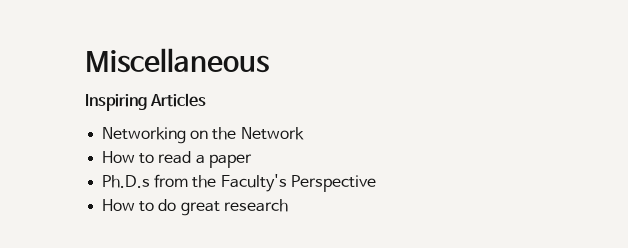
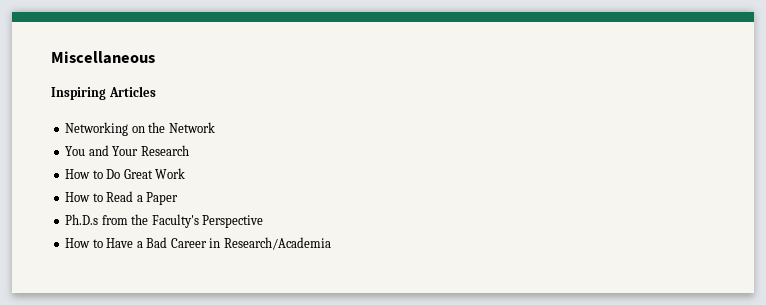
[102,151,252,168] How to read a paper -> [65,145,189,156] [65,168,186,179] [65,191,179,205] You and Your Research // How to Do Great Work // How to Read a Paper
[158,199,288,216] do great research -> [106,237,331,250] Have a Bad Career in Research/Academia

